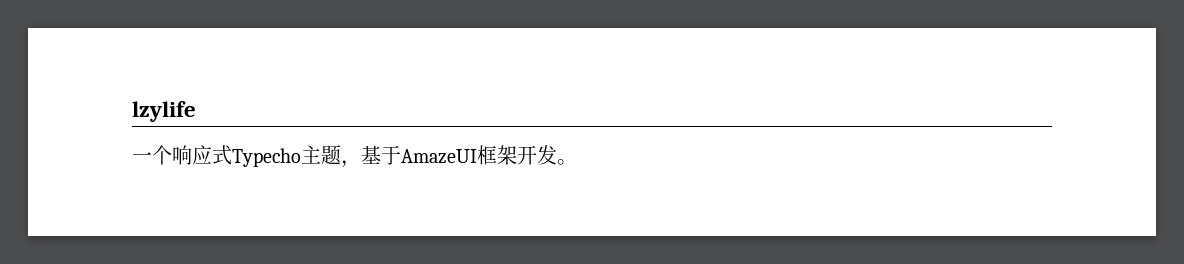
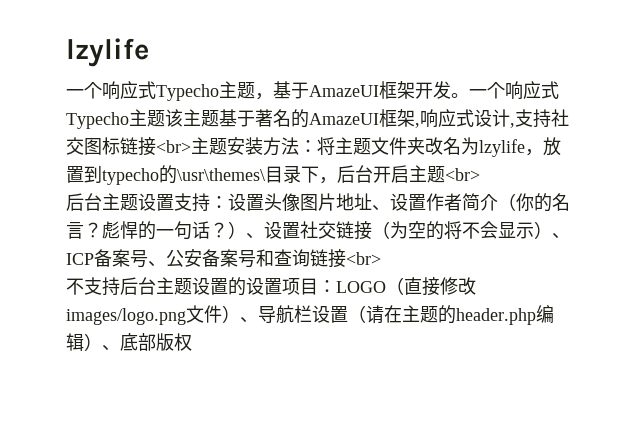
(577, 162) none -> [469,81,559,100] [66,109,569,129] [66,137,561,157] [66,165,480,185] [66,193,570,212] [66,221,570,240] [66,249,381,268] [66,277,476,296] [66,305,554,325] [66,333,192,351] 一个响应式Typecho主题该主题基于著名的AmazeUI框架,响应式设计,支持社交图标链接<br>主题安装方法：将主题文件夹改名为lzylife，放置到typecho的\usr\themes\目录下，后台开启主题<br> // 后台主题设置支持：设置头像图片地址、设置作者简介（你的名言？彪悍的一句话？）、设置社交链接（为空的将不会显示）、ICP备案号、公安备案号和查询链接<br> // 不支持后台主题设置的设置项目：LOGO（直接修改images/logo.png文件）、导航栏设置（请在主题的header.php编辑）、底部版权

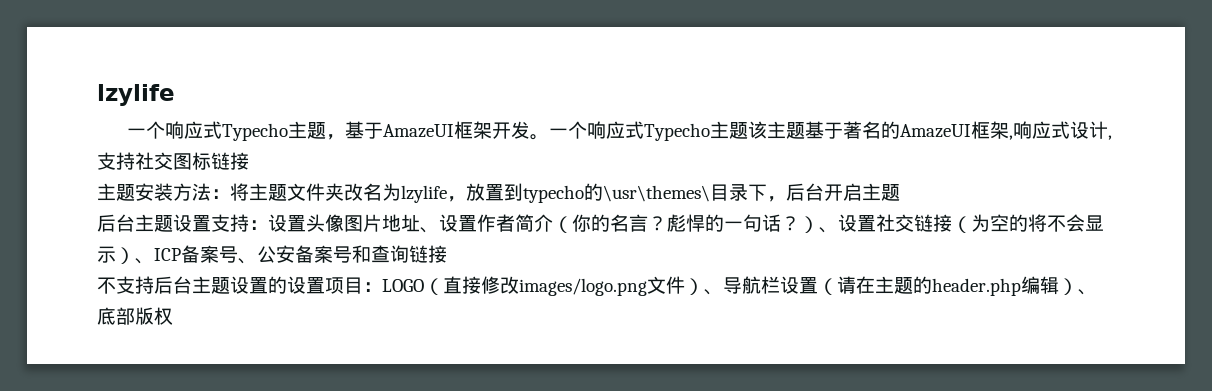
[156,140,191,153] <br> -> (249, 161) //
[445,168,480,181] <br> -> (900, 192) none
[346,252,381,265] <br> -> (447, 254) none

